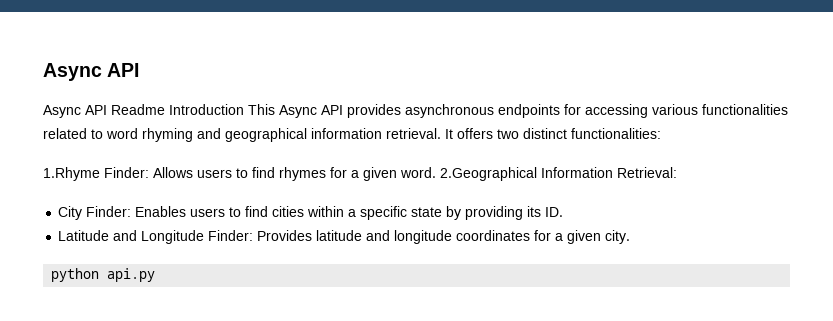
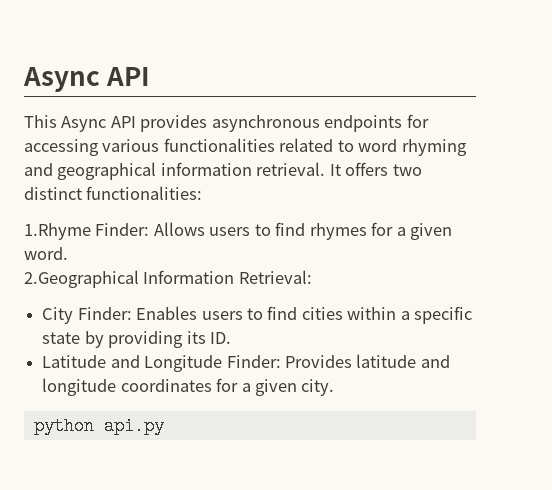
[43,104,244,118] Async API Readme Introduction -> (151, 76) none
(436, 172) none -> (68, 253) //

